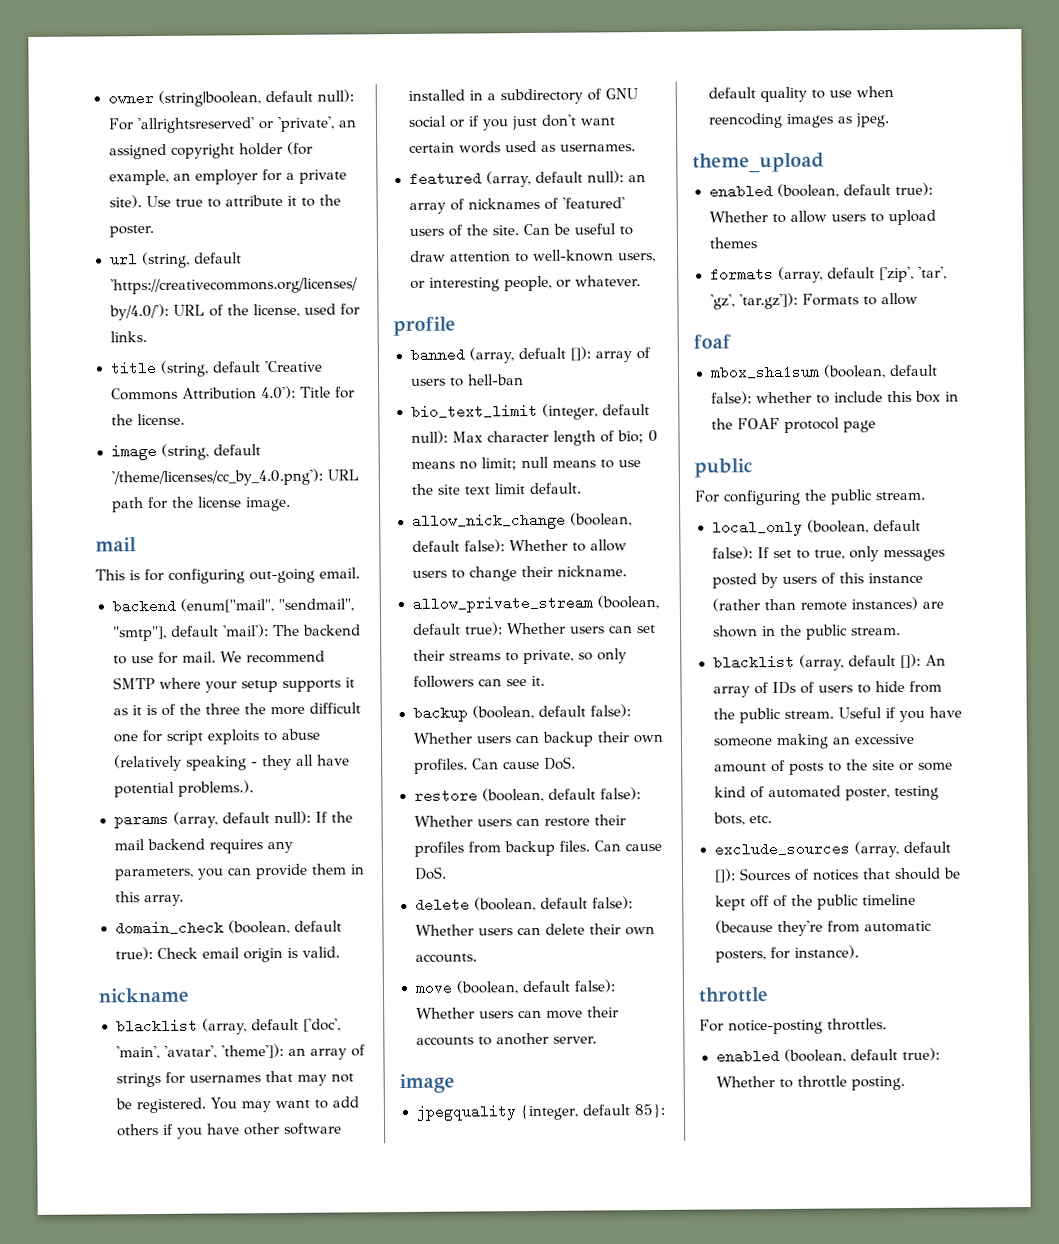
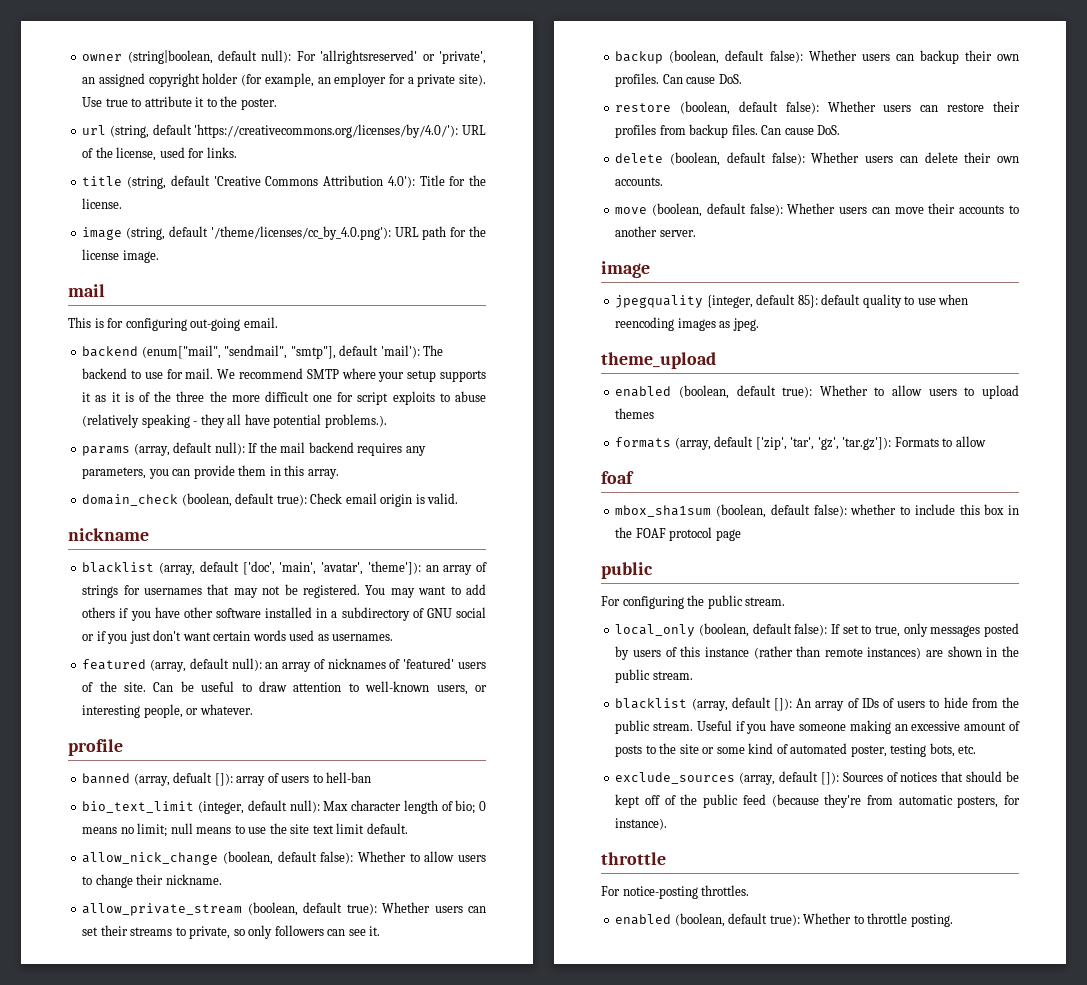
[861,893,916,906] timeline -> [742,794,766,805] feed

